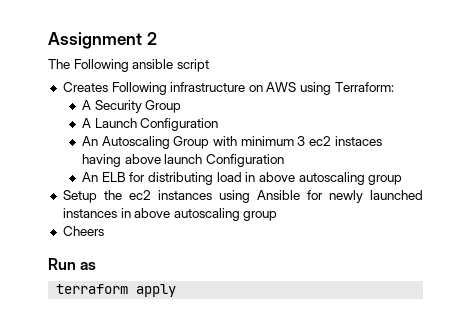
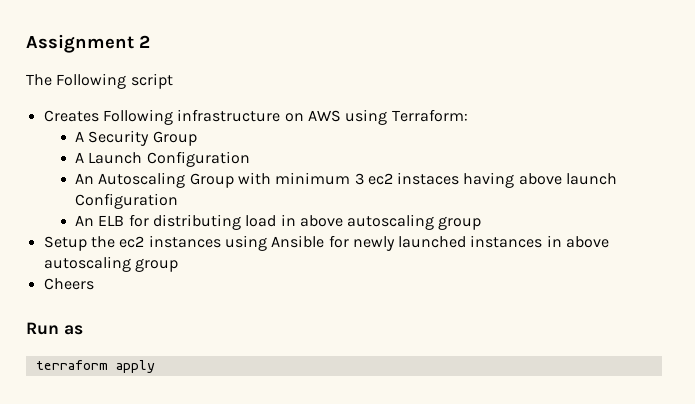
[132,59,174,69] ansible -> (127, 81) none

